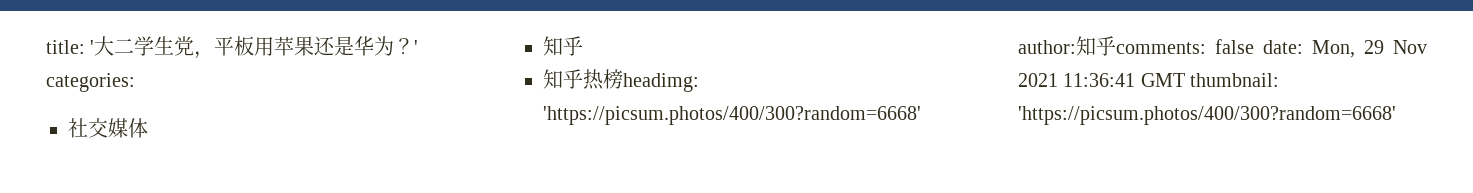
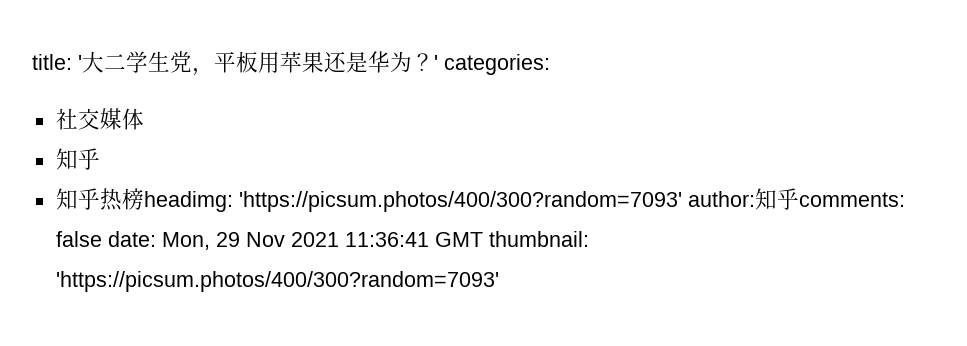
[543,106,921,125] 'https://picsum.photos/400/300?random=6668' -> [238,191,682,212] 'https://picsum.photos/400/300?random=7093'
[1018,106,1396,125] 'https://picsum.photos/400/300?random=6668' -> [55,271,499,292] 'https://picsum.photos/400/300?random=7093'

